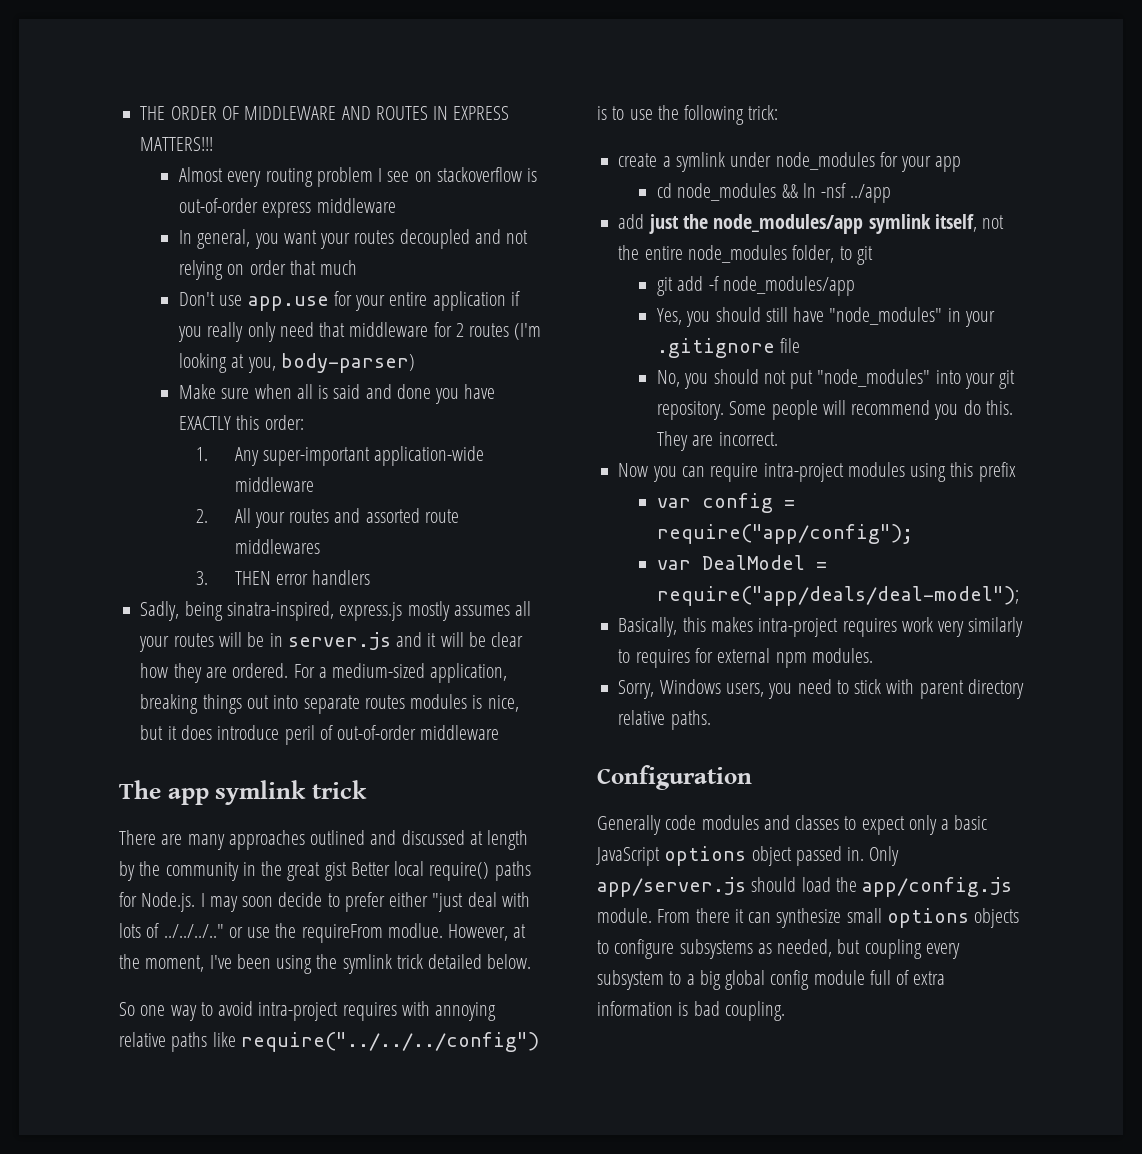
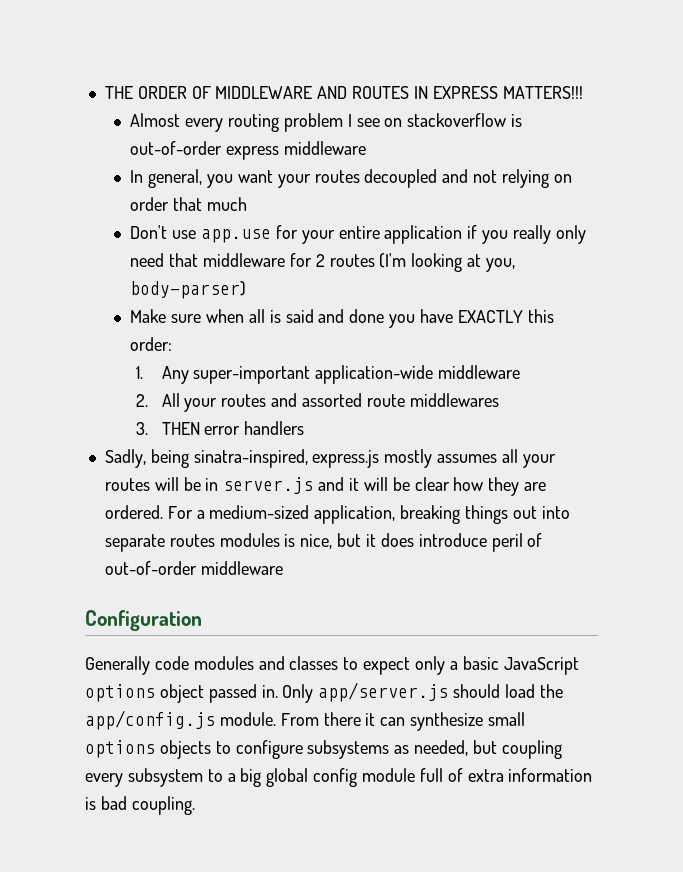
[119,780,367,805] [119,830,529,850] [119,861,531,881] [119,892,530,912] [119,923,527,943] [119,954,532,974] [119,1001,497,1021] [119,1032,539,1052] [597,105,779,125] [618,152,962,172] [656,183,892,203] [618,214,1005,234] [618,245,873,265] [656,276,855,296] [656,307,995,327] [656,338,801,358] [656,369,1016,389] [656,400,1013,420] [656,431,778,451] [618,462,1016,482] [656,493,795,513] [656,524,913,544] [656,555,827,570] [656,586,1019,606] [618,617,1024,637] [618,648,873,668] [618,679,1024,699] [618,710,711,730] // The app symlink trick // There are many approaches outlined and discussed at length by the community in the great gist Better local require() paths for Node.js. I may soon decide to prefer either "just deal with lots of ../../../.." or use the requireFrom modlue. However, at the moment, I've been using the symlink trick detailed below. // So one way to avoid intra-project requires with annoying relative paths like require("../../../config") is to use the following trick: // create a symlink under node_modules for your app // cd node_modules && ln -nsf ../app // add just the node_modules/app symlink itself, not the entire node_modules folder, to git // git add -f node_modules/app // Yes, you should still have "node_modules" in your .gitignore file // No, you should not put "node_modules" into your git repository. Some people will recommend you do this. They are incorrect. // Now you can require intra-project modules using this prefix // var config = require("app/config"); // var DealModel = require("app/deals/deal-model"); // Basically, this makes intra-project requires work very similarly to requires for external npm modules. // Sorry, Windows users, you need to stick with parent directory relative paths. -> (283, 568) none

